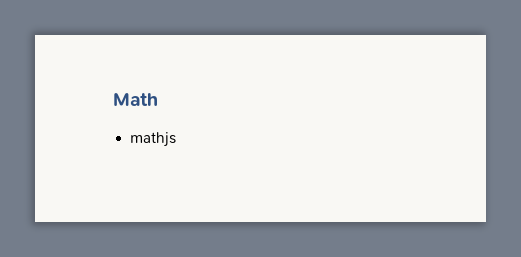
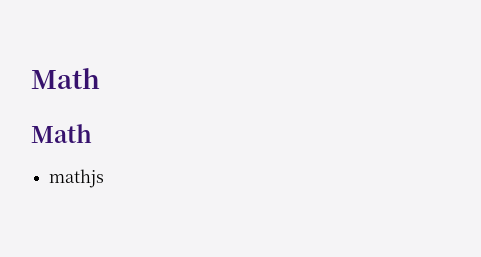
[113,93,158,106] Math -> [31,68,100,89] [31,124,92,143] Math // Math

